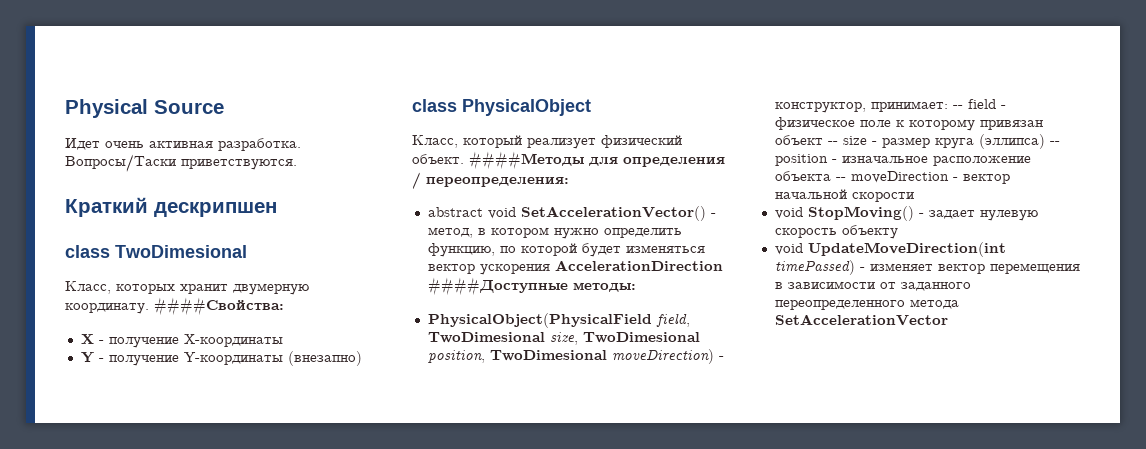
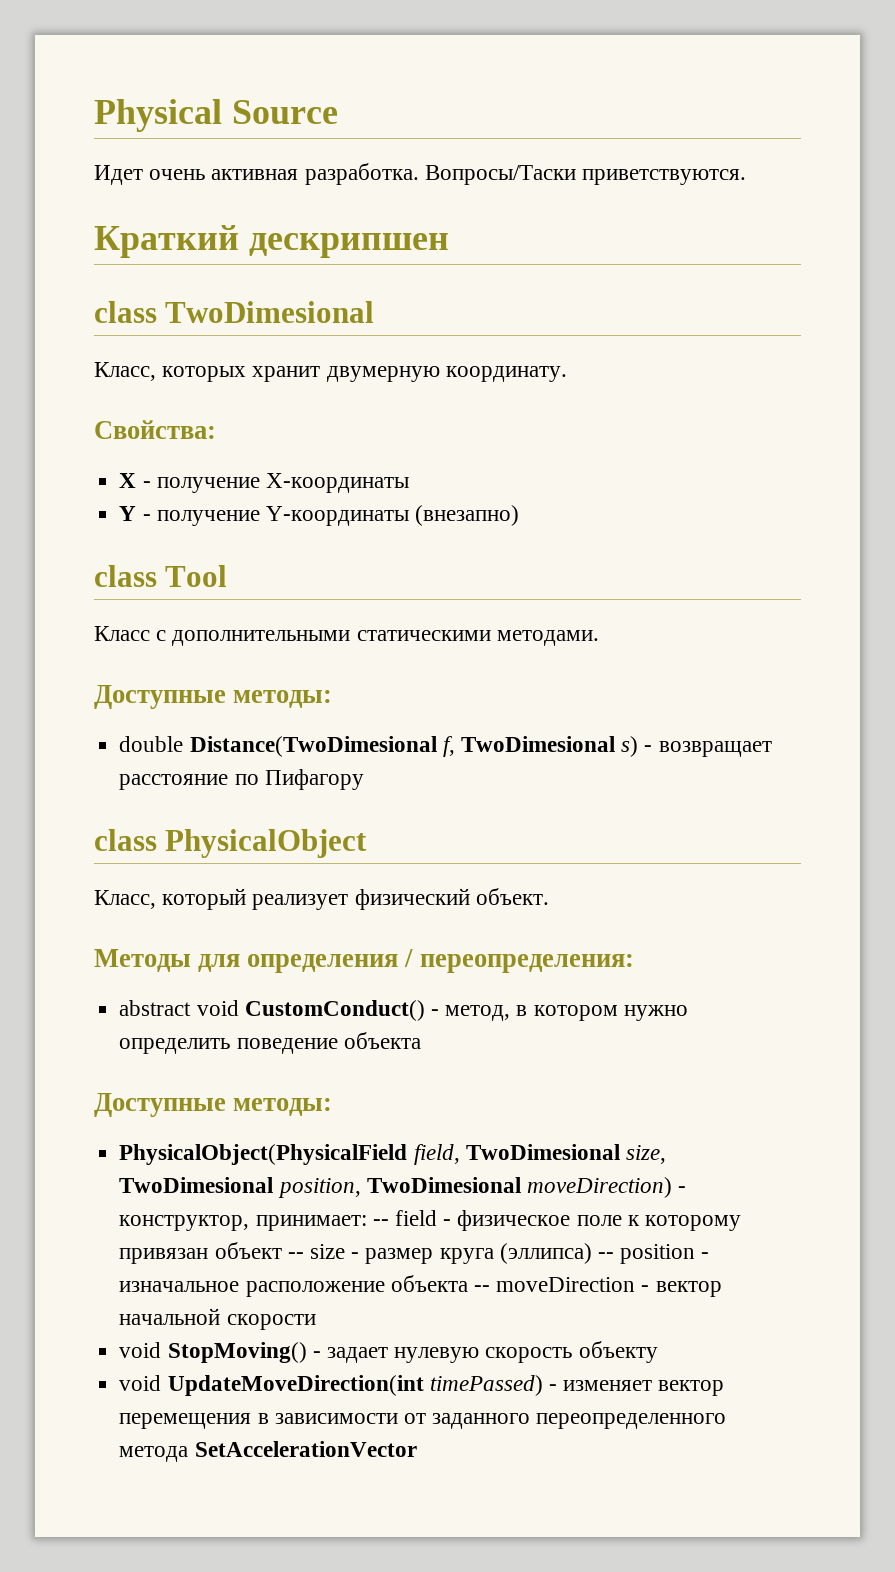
[154,297,284,316] ####Свойства: -> [94,420,216,439] // Свойства:
(362, 358) none -> [94,565,228,587] [94,626,599,646] [94,685,333,709] [119,736,772,757] [119,769,364,790] // class Tool // Класс с дополнительными статическими методами. // Доступные методы: // double Distance(TwoDimesional f, TwoDimesional s) - возвращает расстояние по Пифагору
[469,151,584,170] ####Методы -> [94,949,191,972] // Методы
[520,206,706,221] SetAccelerationVector() -> [244,1000,425,1021] CustomConduct()
[427,243,705,257] [427,260,723,275] [427,277,568,296] функцию, по которой будет изменяться вектор ускорения AccelerationDirection ####Доступные -> [236,1032,421,1054] [94,1093,226,1117] поведение объекта // Доступные

